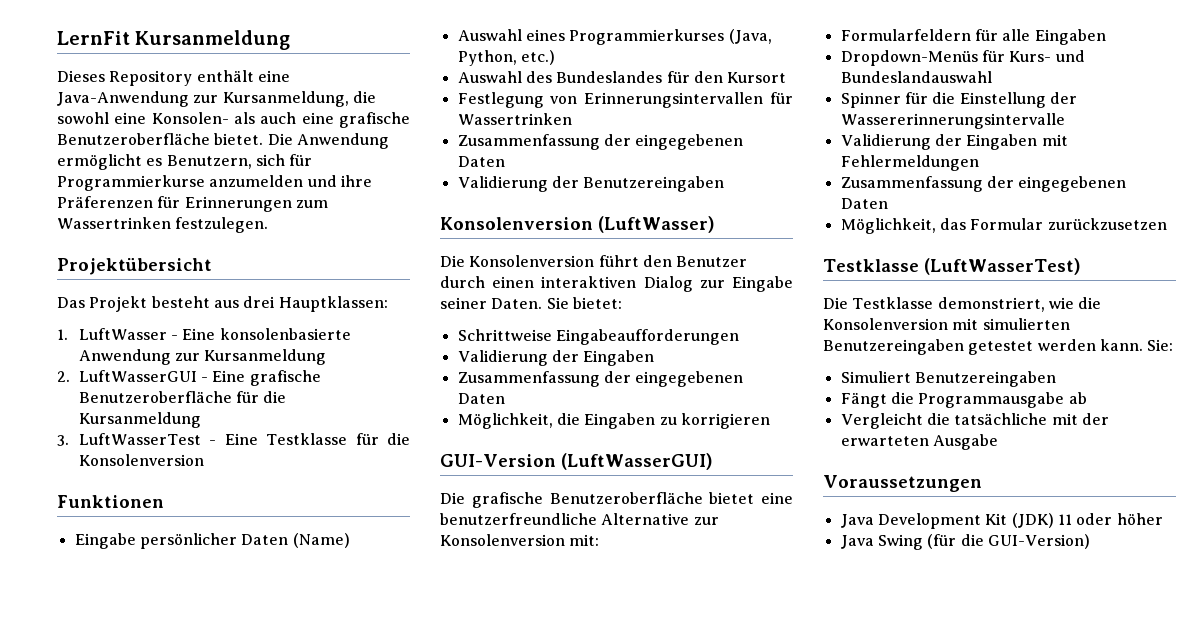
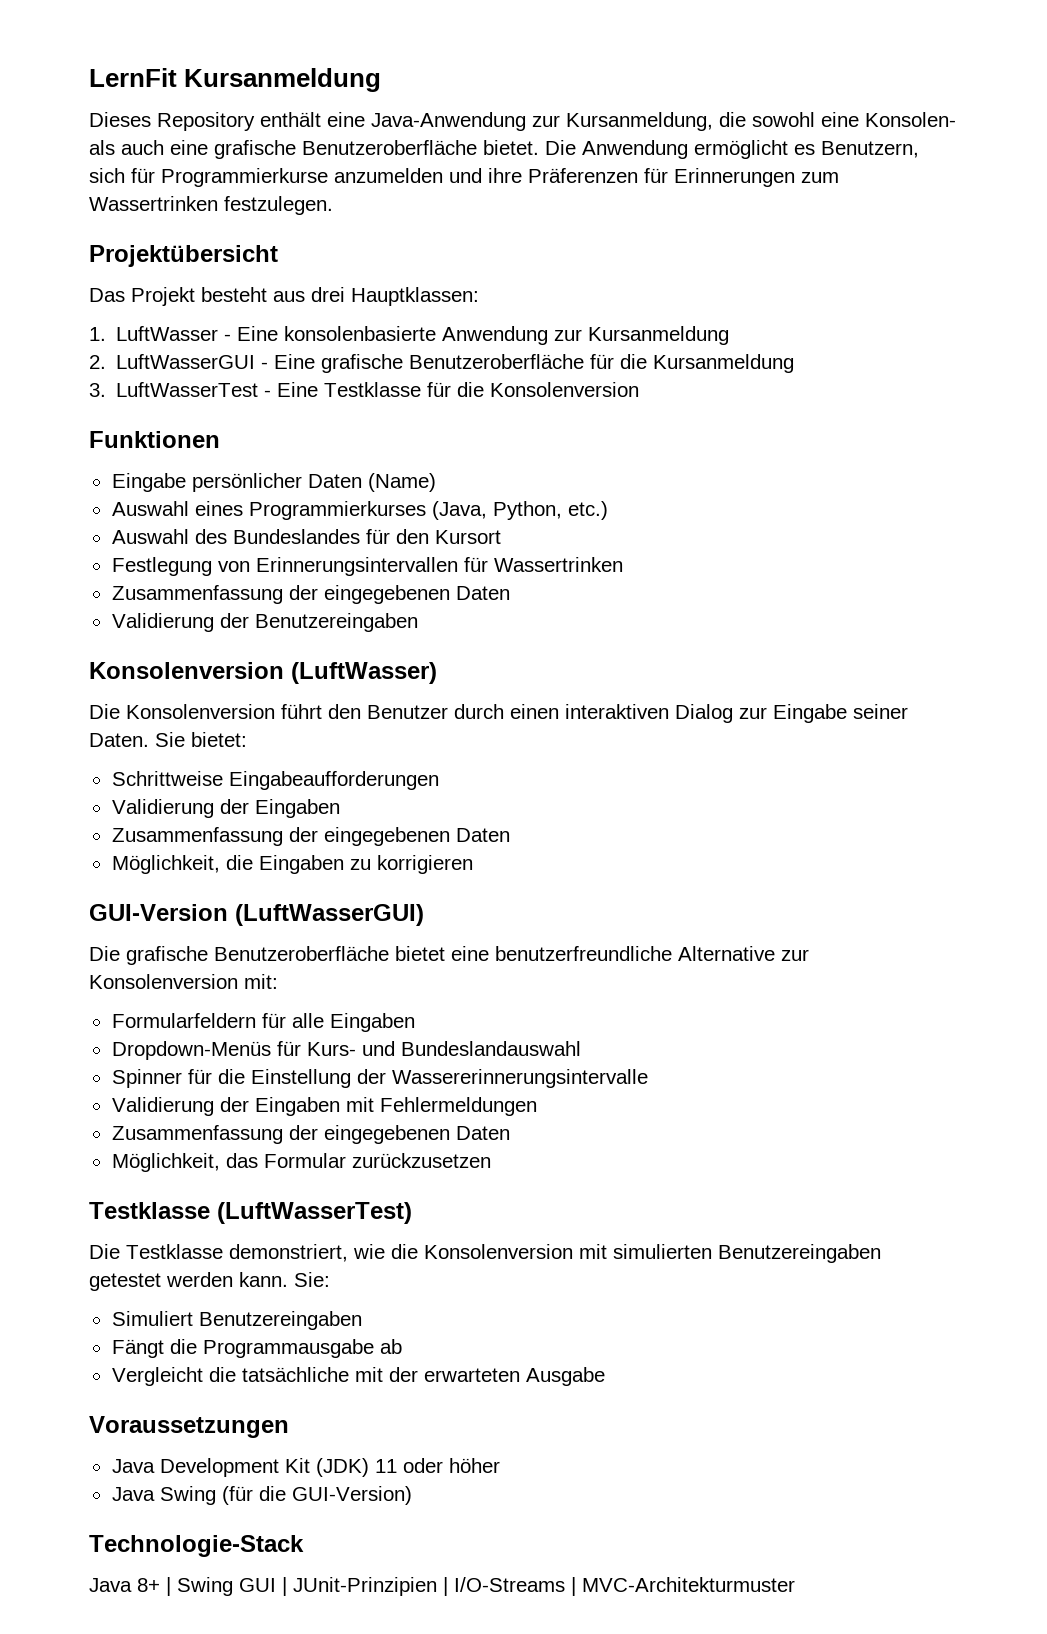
(1090, 541) none -> [89,1535,304,1557] [89,1577,795,1596] // Technologie-Stack // Java 8+ | Swing GUI | JUnit-Prinzipien | I/O-Streams | MVC-Architekturmuster

